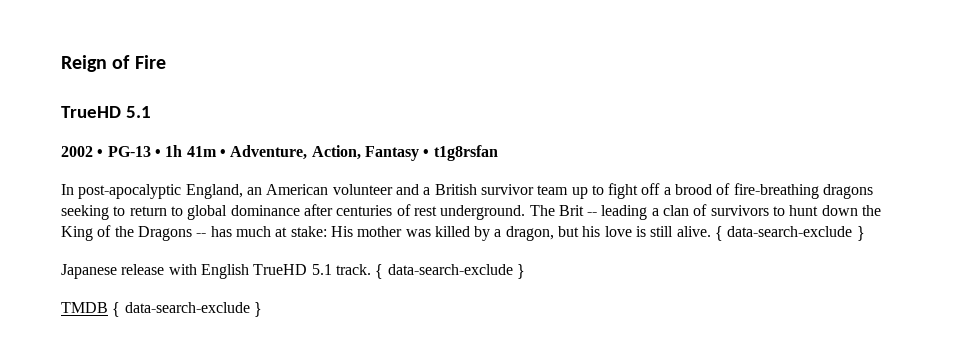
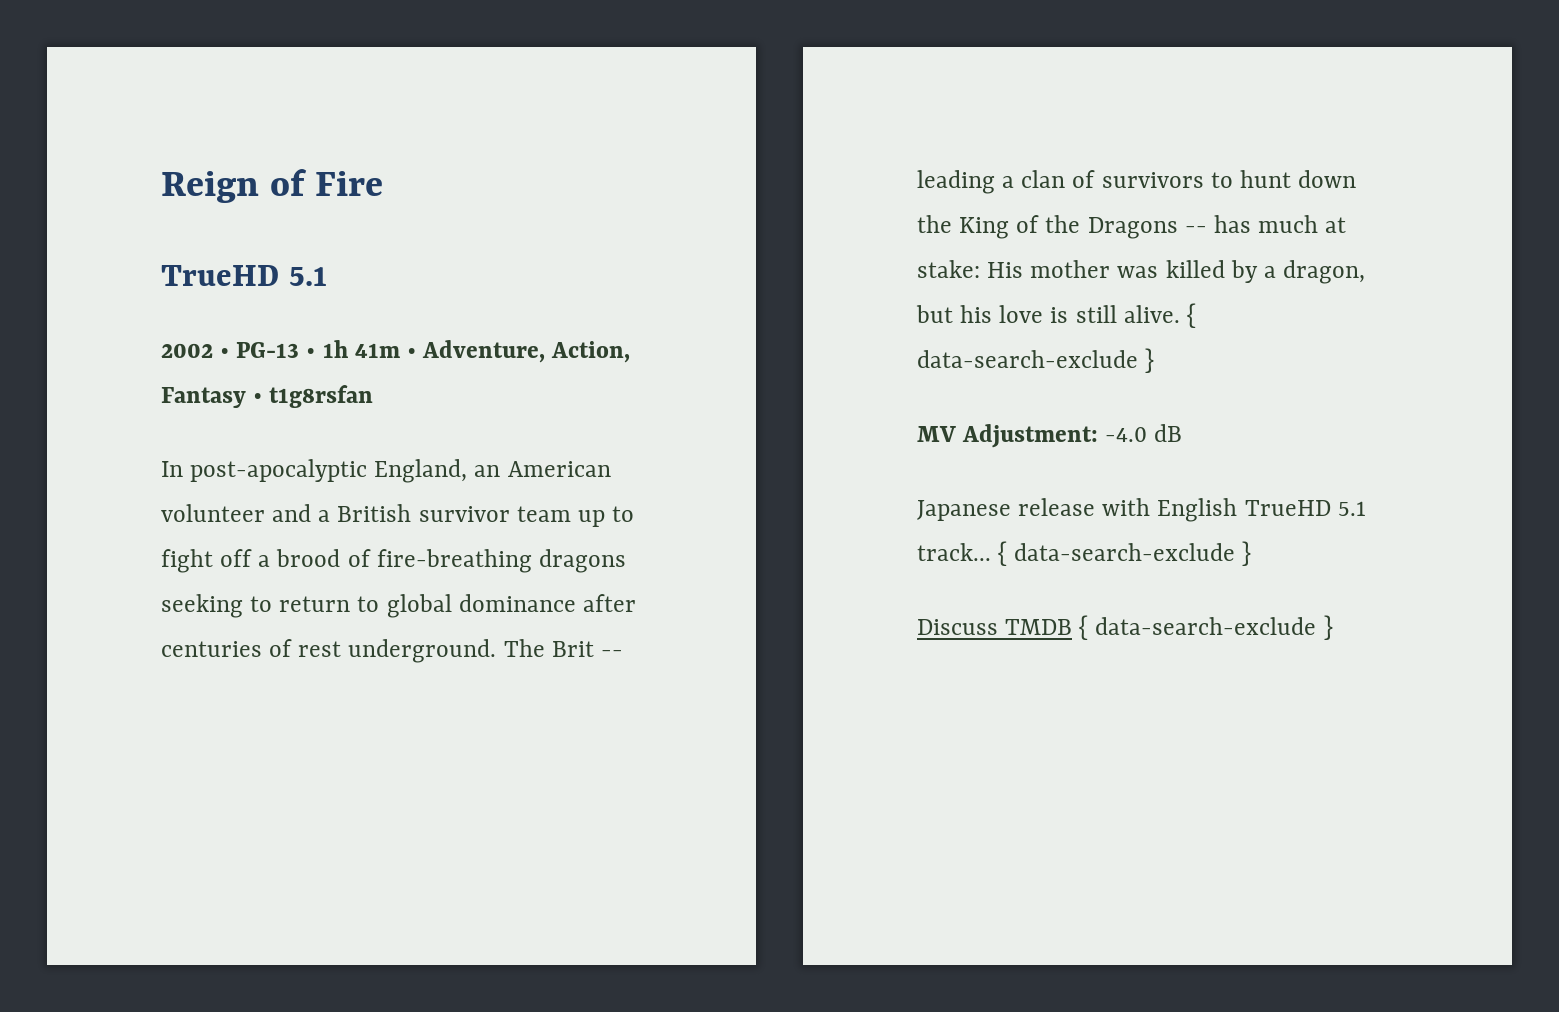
(865, 233) none -> [917,424,1183,448] // MV Adjustment: -4.0 dB
[335,264,525,279] track. { data-search-exclude } // -> [917,541,1252,566] [917,619,998,635] track... { data-search-exclude } // Discuss

